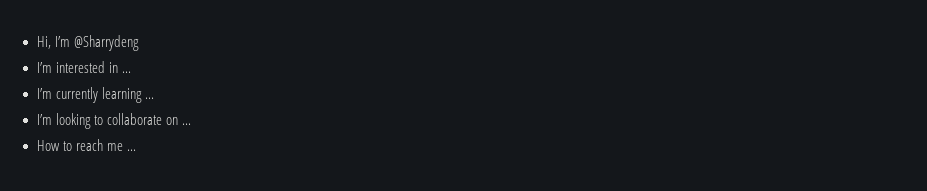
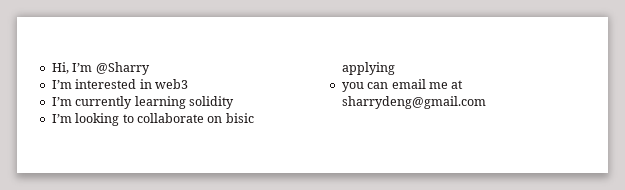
[73,35,139,51] @Sharrydeng -> [95,62,150,75] @Sharry
[121,71,131,73] ... -> [154,79,188,89] web3
[144,97,154,99] ... -> [188,96,234,109] solidity
[181,123,191,125] [36,139,136,151] ... // How to reach me ... -> [225,113,254,123] [341,62,395,75] [341,79,464,92] [341,96,486,109] bisic applying // you can email me at sharrydeng@gmail.com

